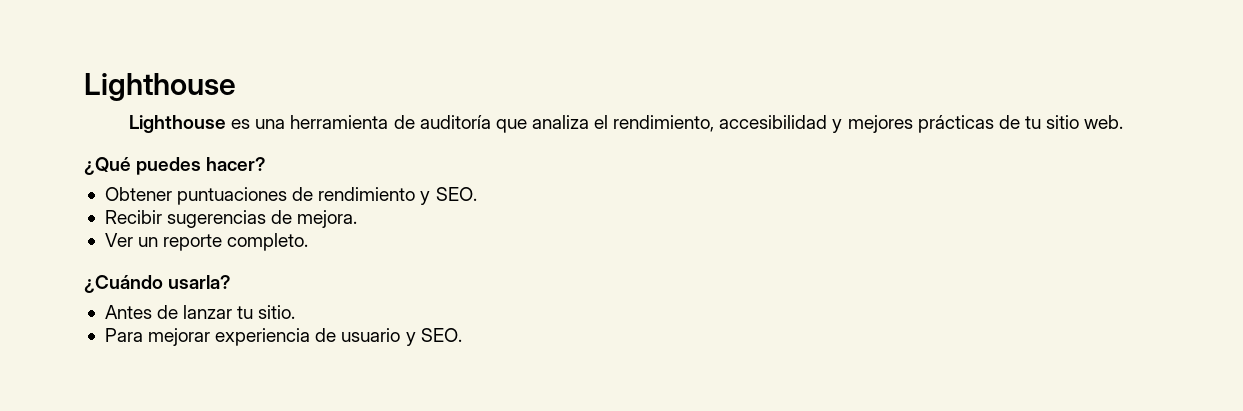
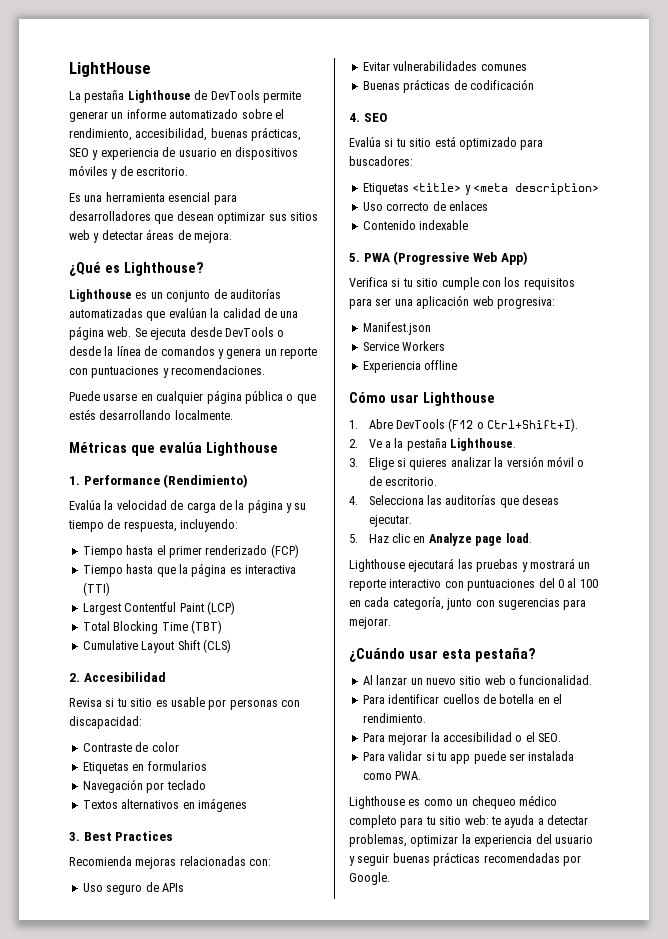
[84,73,236,101] [128,115,1124,133] [84,157,267,175] [104,187,477,205] [104,210,358,228] [104,233,309,251] [84,275,232,293] [104,305,296,319] [104,328,462,346] Lighthouse // Lighthouse es una herramienta de auditoría que analiza el rendimiento, accesibilidad y mejores prácticas de tu sitio web. // ¿Qué puedes hacer? // Obtener puntuaciones de rendimiento y SEO. // Recibir sugerencias de mejora. // Ver un reporte completo. // ¿Cuándo usarla? // Antes de lanzar tu sitio. // Para mejorar experiencia de usuario y SEO. -> [69,62,151,77] [69,90,301,103] [69,109,284,122] [69,127,302,141] [69,147,299,160] [69,165,189,179] [69,192,237,205] [69,211,318,224] [69,229,232,243] [69,262,204,276] [69,289,281,302] [69,308,299,321] [69,326,285,340] [69,346,317,359] [69,365,266,378] [69,390,316,404] [69,409,233,420] [69,442,278,456] [69,474,249,488] [69,499,307,513] [68,519,239,532] [82,544,299,558] [82,563,296,577] [82,582,110,596] [82,601,235,615] [82,620,222,634] [82,639,231,653] [69,672,166,682] [69,697,300,710] [69,716,142,729] [82,742,179,752] [82,761,207,774] [82,779,206,793] [82,798,247,812] [69,831,174,841] [69,856,272,869] [82,882,184,895] [362,61,527,71] [362,79,534,93] [349,113,387,122] [349,136,544,150] [349,156,413,166] [362,183,599,195] [362,201,488,211] [362,220,469,230] [349,251,528,265] [349,277,575,290] [349,295,555,309] [362,322,431,335] [362,341,446,351] [362,360,458,373] [349,392,495,406] [349,418,579,432] [349,438,517,451] [349,456,585,470] [368,476,438,486] [349,495,560,508] [368,515,412,527] [349,533,532,546] [349,558,591,572] [349,578,598,591] [349,597,587,610] [349,617,391,629] [349,647,536,662] [362,675,593,685] [362,694,562,704] [362,713,426,723] [362,732,561,745] [362,751,575,764] [362,771,422,780] [349,795,557,809] [349,815,588,828] [349,834,593,847] [349,852,581,866] [349,872,390,885] LightHouse // La pestaña Lighthouse de DevTools permite generar un informe automatizado sobre el rendimiento, accesibilidad, buenas prácticas, SEO y experiencia de usuario en dispositivos móviles y de escritorio. // Es una herramienta esencial para desarrolladores que desean optimizar sus sitios web y detectar áreas de mejora. // ¿Qué es Lighthouse? // Lighthouse es un conjunto de auditorías automatizadas que evalúan la calidad de una página web. Se ejecuta desde DevTools o desde la línea de comandos y genera un reporte con puntuaciones y recomendaciones. // Puede usarse en cualquier página pública o que estés desarrollando localmente. // Métricas que evalúa Lighthouse // 1. Performance (Rendimiento) // Evalúa la velocidad de carga de la página y su tiempo de respuesta, incluyendo: // Tiempo hasta el primer renderizado (FCP) // Tiempo hasta que la página es interactiva (TTI) // Largest Contentful Paint (LCP) // Total Blocking Time (TBT) // Cumulative Layout Shift (CLS) // 2. Accesibilidad // Revisa si tu sitio es usable por personas con discapacidad: // Contraste de color // Etiquetas en formularios // Navegación por teclado // Textos alternativos en imágenes // 3. Best Practices // Recomienda mejoras relacionadas con: // Uso seguro de APIs // Evitar vulnerabilidades comunes // Buenas prácticas de codificación // 4. SEO // Evalúa si tu sitio está optimizado para buscadores: // Etiquetas <title> y <meta description> // Uso correcto de enlaces // Contenido indexable // 5. PWA (Progressive Web App) // Verifica si tu sitio cumple con los requisitos para ser una aplicación web progresiva: // Manifest.json // Service Workers // Experiencia offline // Cómo usar Lighthouse // 1. Abre DevTools (F12 o Ctrl+Shift+I). // 2. Ve a la pestaña Lighthouse. // 3. Elige si quieres analizar la versión móvil o de escritorio. // 4. Selecciona las auditorías que deseas ejecutar. // 5. Haz clic en Analyze page load. // Lighthouse ejecutará las pruebas y mostrará un reporte interactivo con puntuaciones del 0 al 100 en cada categoría, junto con sugerencias para mejorar. // ¿Cuándo usar esta pestaña? // Al lanzar un nuevo sitio web o funcionalidad. // Para identificar cuellos de botella en el rendimiento. // Para mejorar la accesibilidad o el SEO. // Para validar si tu app puede ser instalada como PWA. // Lighthouse es como un chequeo médico completo para tu sitio web: te ayuda a detectar problemas, optimizar la experiencia del usuario y seguir buenas prácticas recomendadas por Google.

